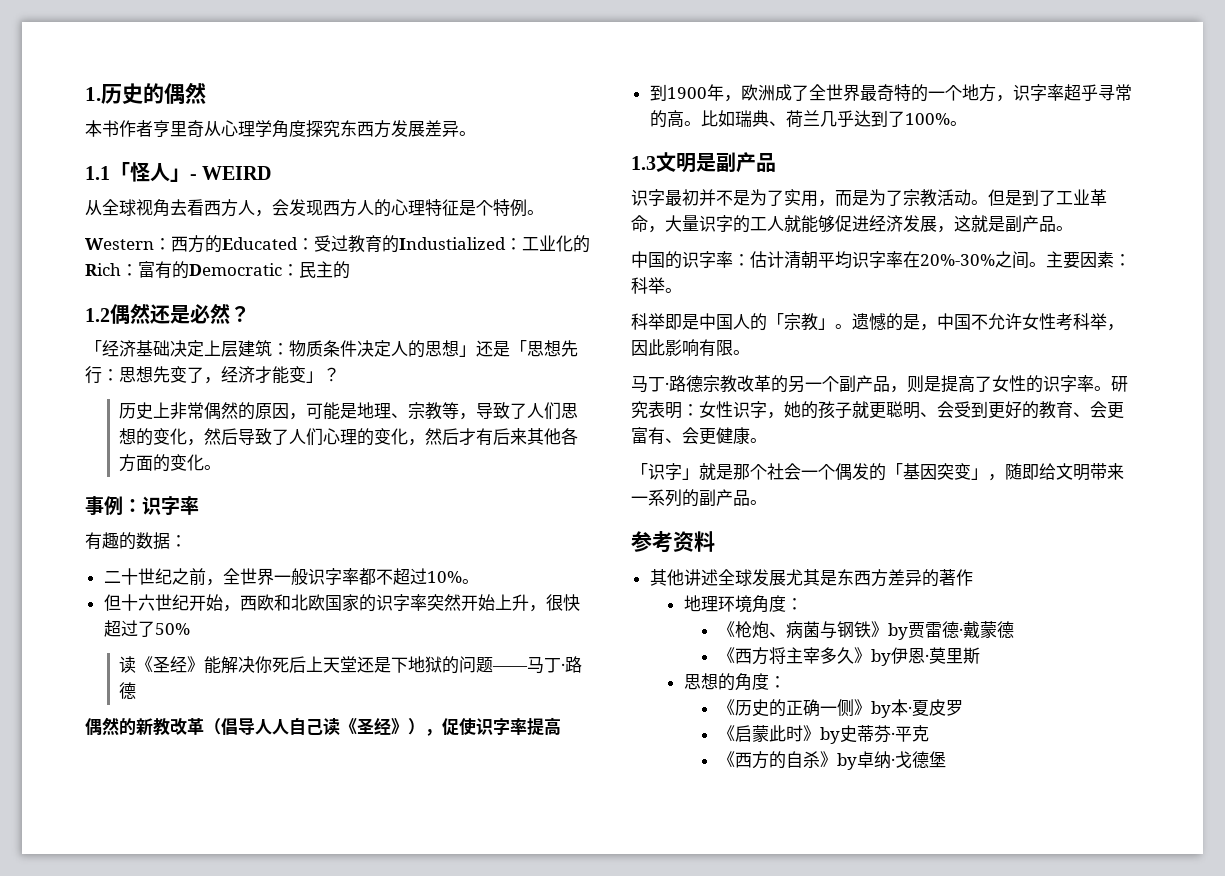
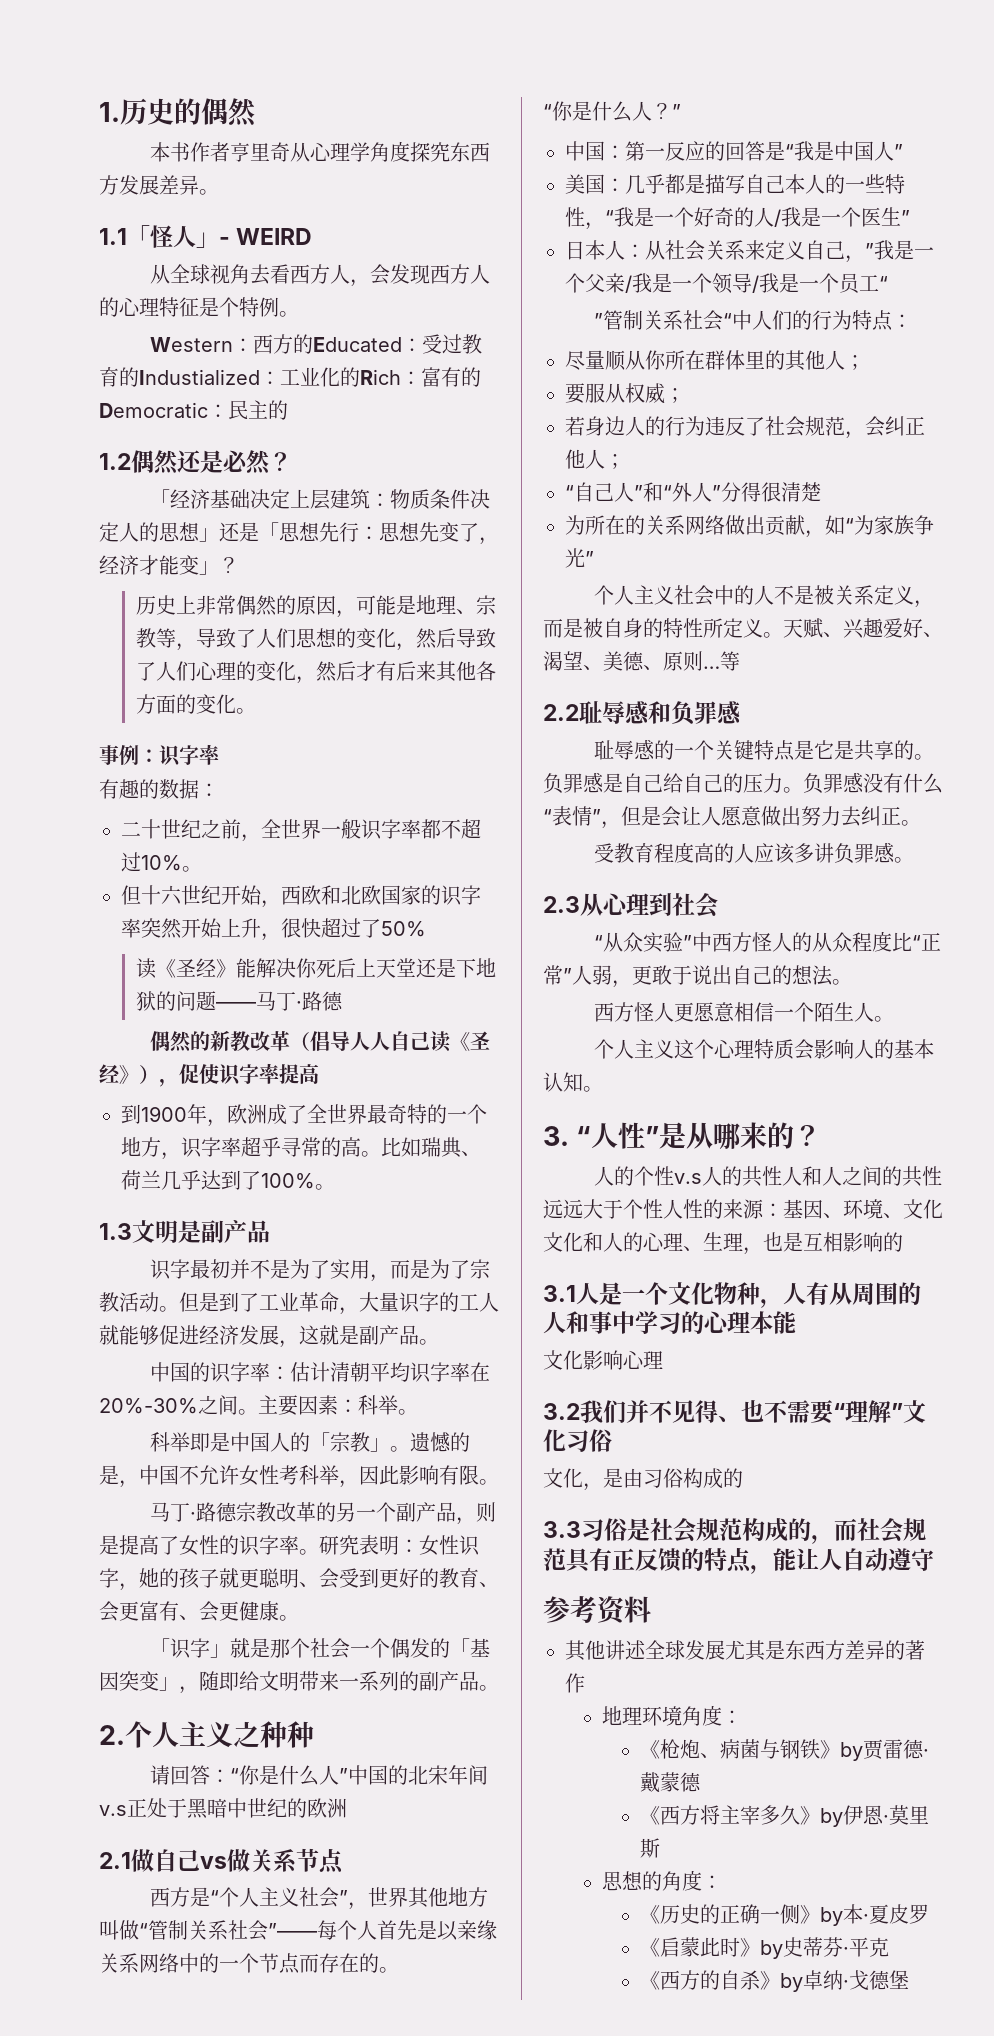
(767, 502) none -> [99,1721,314,1748] [150,1765,489,1786] [99,1798,347,1819] [99,1848,344,1874] [150,1887,489,1910] [99,1920,497,1941] [99,1953,399,1974] [543,101,681,122] [565,141,903,161] [565,174,905,194] [565,207,910,230] [565,240,934,263] [565,273,888,294] [594,310,913,331] [565,350,865,371] [565,383,685,404] [565,416,925,439] [565,449,625,469] [565,482,821,502] [565,515,934,538] [565,548,594,568] [594,585,935,608] [543,618,943,639] [543,651,740,671] [543,701,742,725] [594,739,935,761] [543,772,943,794] [543,806,921,829] [594,842,915,864] [543,893,718,918] [594,931,942,953] [543,965,852,988] [594,1002,895,1022] [594,1039,935,1060] [543,1072,603,1092] [543,1122,822,1149] [594,1166,943,1187] [543,1199,943,1219] [543,1232,903,1255] [543,1282,921,1308] [543,1311,796,1334] [543,1350,663,1370] [543,1400,926,1424] [543,1429,613,1452] [543,1468,743,1491] [543,1518,926,1544] [543,1547,934,1574] // 2.个人主义之种种 // 请回答：“你是什么人”中国的北宋年间v.s正处于黑暗中世纪的欧洲 // 2.1做自己vs做关系节点 // 西方是“个人主义社会”，世界其他地方叫做“管制关系社会”——每个人首先是以亲缘关系网络中的一个节点而存在的。 // “你是什么人？” // 中国：第一反应的回答是“我是中国人” // 美国：几乎都是描写自己本人的一些特性，“我是一个好奇的人/我是一个医生” // 日本人：从社会关系来定义自己，”我是一个父亲/我是一个领导/我是一个员工“ // ”管制关系社会“中人们的行为特点： // 尽量顺从你所在群体里的其他人； // 要服从权威； // 若身边人的行为违反了社会规范，会纠正他人； // “自己人”和“外人”分得很清楚 // 为所在的关系网络做出贡献，如“为家族争光” // 个人主义社会中的人不是被关系定义，而是被自身的特性所定义。天赋、兴趣爱好、渴望、美德、原则…等 // 2.2耻辱感和负罪感 // 耻辱感的一个关键特点是它是共享的。负罪感是自己给自己的压力。负罪感没有什么“表情”，但是会让人愿意做出努力去纠正。 // 受教育程度高的人应该多讲负罪感。 // 2.3从心理到社会 // “从众实验”中西方怪人的从众程度比“正常”人弱，更敢于说出自己的想法。 // 西方怪人更愿意相信一个陌生人。 // 个人主义这个心理特质会影响人的基本认知。 // 3. “人性”是从哪来的？ // 人的个性v.s人的共性人和人之间的共性远远大于个性人性的来源：基因、环境、文化文化和人的心理、生理，也是互相影响的 // 3.1人是一个文化物种，人有从周围的人和事中学习的心理本能 // 文化影响心理 // 3.2我们并不见得、也不需要“理解”文化习俗 // 文化，是由习俗构成的 // 3.3习俗是社会规范构成的，而社会规范具有正反馈的特点，能让人自动遵守

